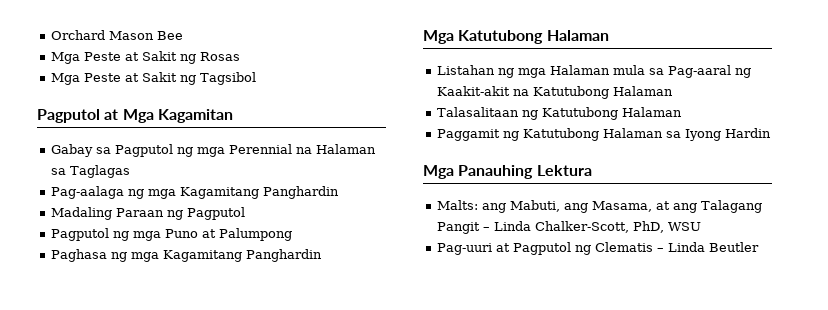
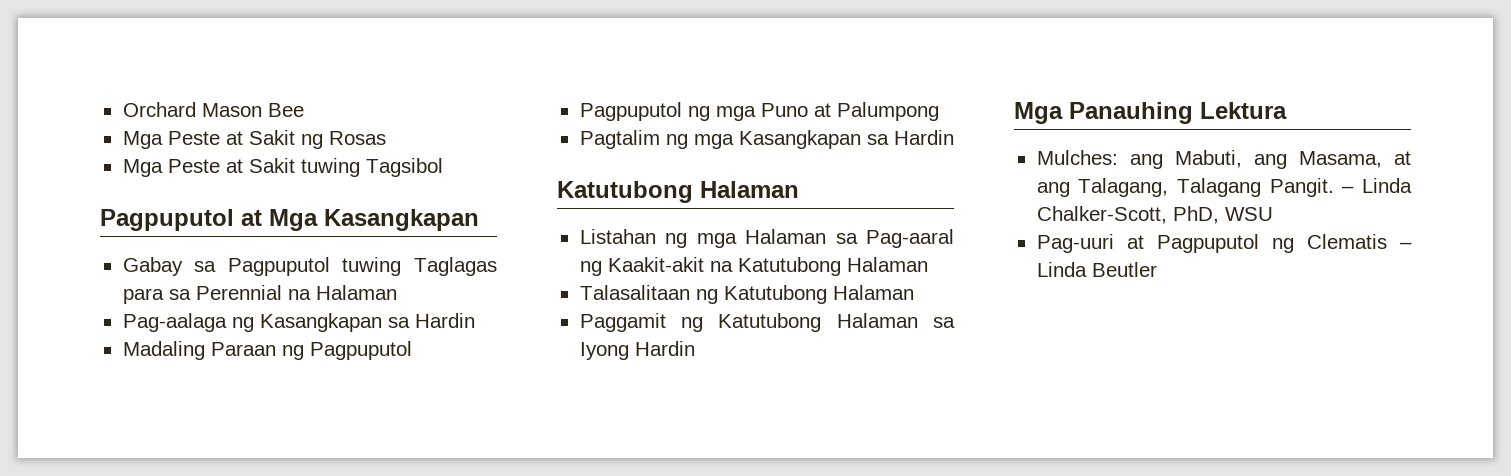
[179,75,196,85] ng -> [300,158,360,177] tuwing
[37,109,100,123] Pagputol -> [100,209,234,231] Pagpuputol
[157,109,233,123] Kagamitan -> [324,209,479,231] Kasangkapan
[114,144,225,157] Pagputol ng mga -> [227,257,497,276] [122,288,191,304] Pagpuputol tuwing Taglagas para sa
[50,165,130,178] sa Taglagas -> (397, 292) none
[147,186,339,199] mga Kagamitang Panghardin -> [259,313,475,332] Kasangkapan sa Hardin
[186,207,245,220] [50,228,109,241] Pagputol // Pagputol -> [309,341,412,360] [579,102,682,121] Pagpuputol // Pagpuputol
[50,249,322,262] [423,30,454,44] Paghasa ng mga Kagamitang Panghardin // Mga -> [579,130,954,149] Pagtalim ng mga Kasangkapan sa Hardin //
[612,65,645,75] mula -> (827, 236) none
[436,200,478,210] Malts: -> [1036,150,1118,165] Mulches:
[700,200,762,213] [436,222,480,234] Talagang Pangit -> [1078,178,1334,197] Talagang, Talagang Pangit.
[512,242,571,255] Pagputol -> [1156,234,1259,253] Pagpuputol

